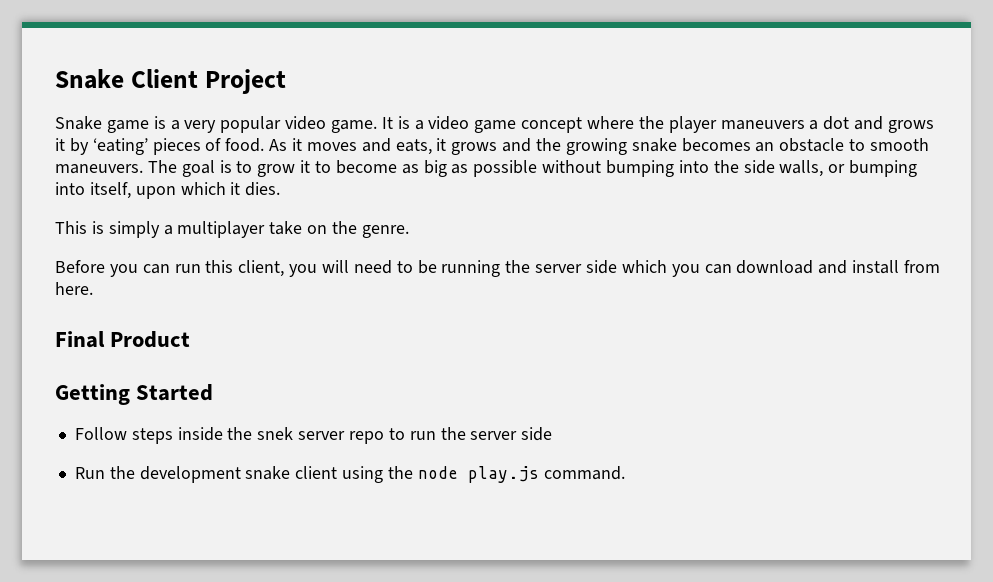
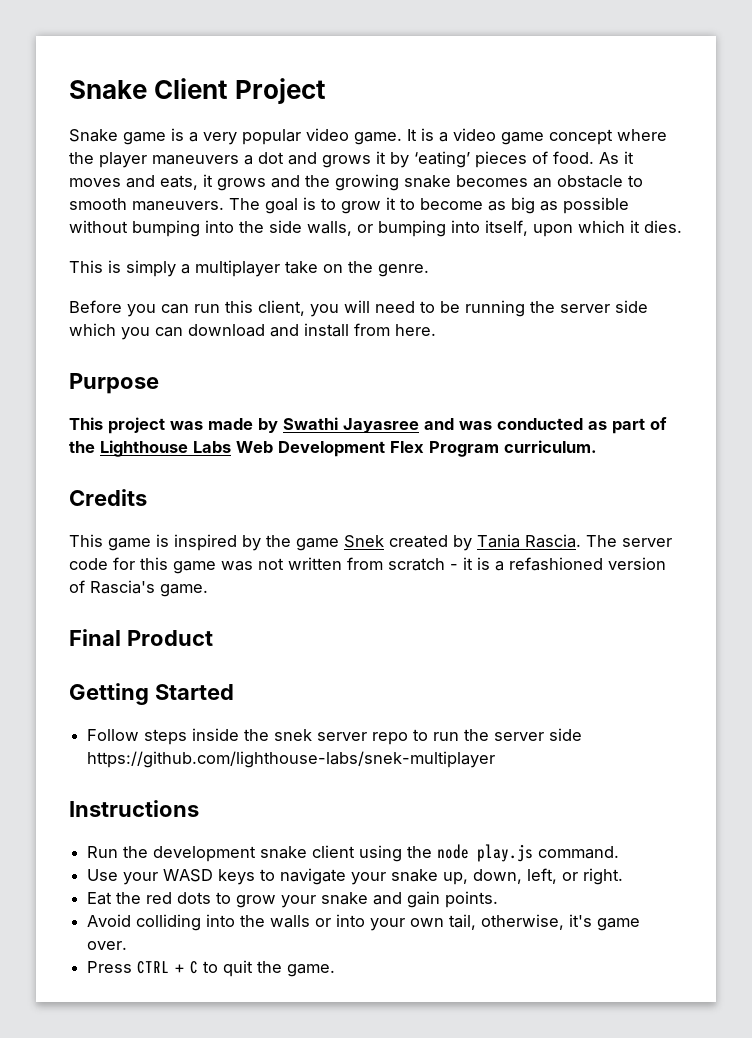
(93, 288) none -> [69,373,159,394] [69,417,667,434] [69,440,597,457] [69,489,147,506] [69,534,672,551] [69,557,666,574] [69,580,208,597] // Purpose // This project was made by Swathi Jayasree and was conducted as part of the Lighthouse Labs Web Development Flex Program curriculum. // Credits // This game is inspired by the game Snek created by Tania Rascia. The server code for this game was not written from scratch - it is a refashioned version of Rascia's game.
(553, 434) none -> [87,751,496,768] [69,800,199,817] https://github.com/lighthouse-labs/snek-multiplayer // Instructions
(625, 473) none -> [87,868,624,885] [87,891,499,908] [87,914,641,931] [87,941,128,950] [87,960,336,977] // Use your WASD keys to navigate your snake up, down, left, or right. // Eat the red dots to grow your snake and gain points. // Avoid colliding into the walls or into your own tail, otherwise, it's game over. // Press CTRL + C to quit the game.

